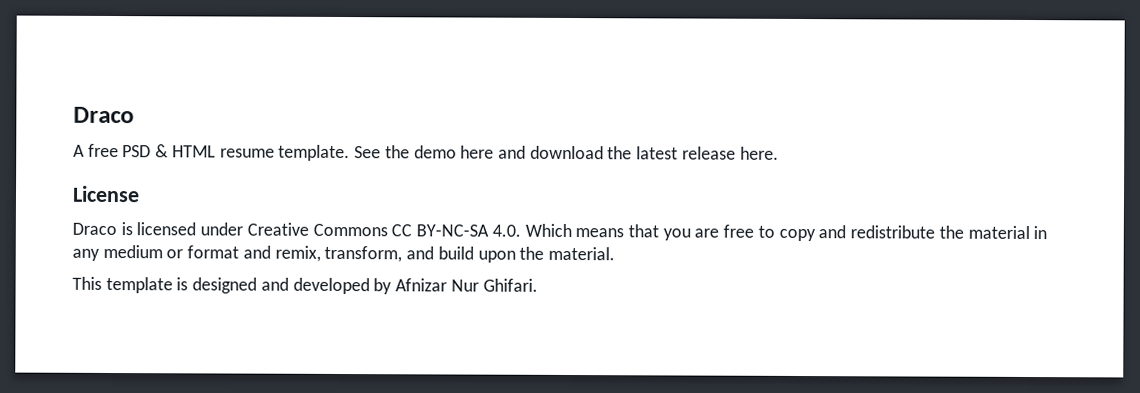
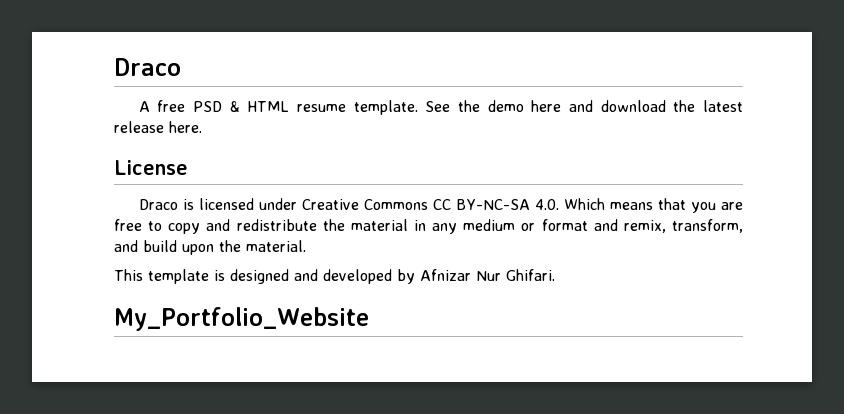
(538, 285) none -> [114,307,369,331] // My_Portfolio_Website

